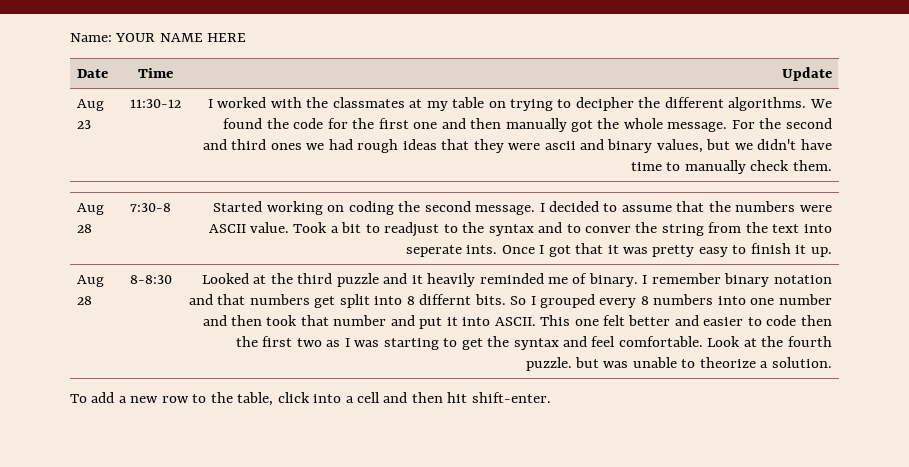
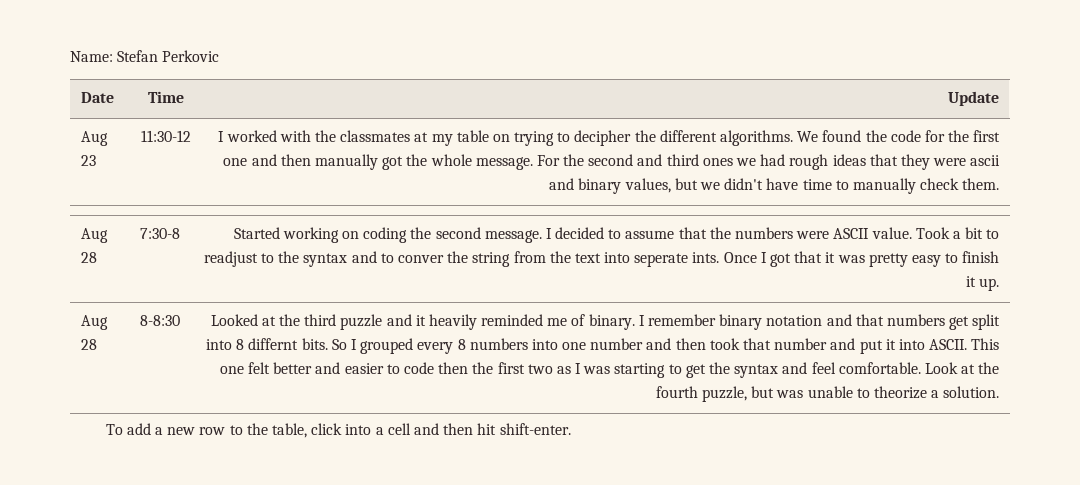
[115,33,247,42] YOUR NAME HERE -> [117,50,220,62] Stefan Perkovic
[525,357,572,371] puzzle. -> [702,386,748,402] puzzle,

